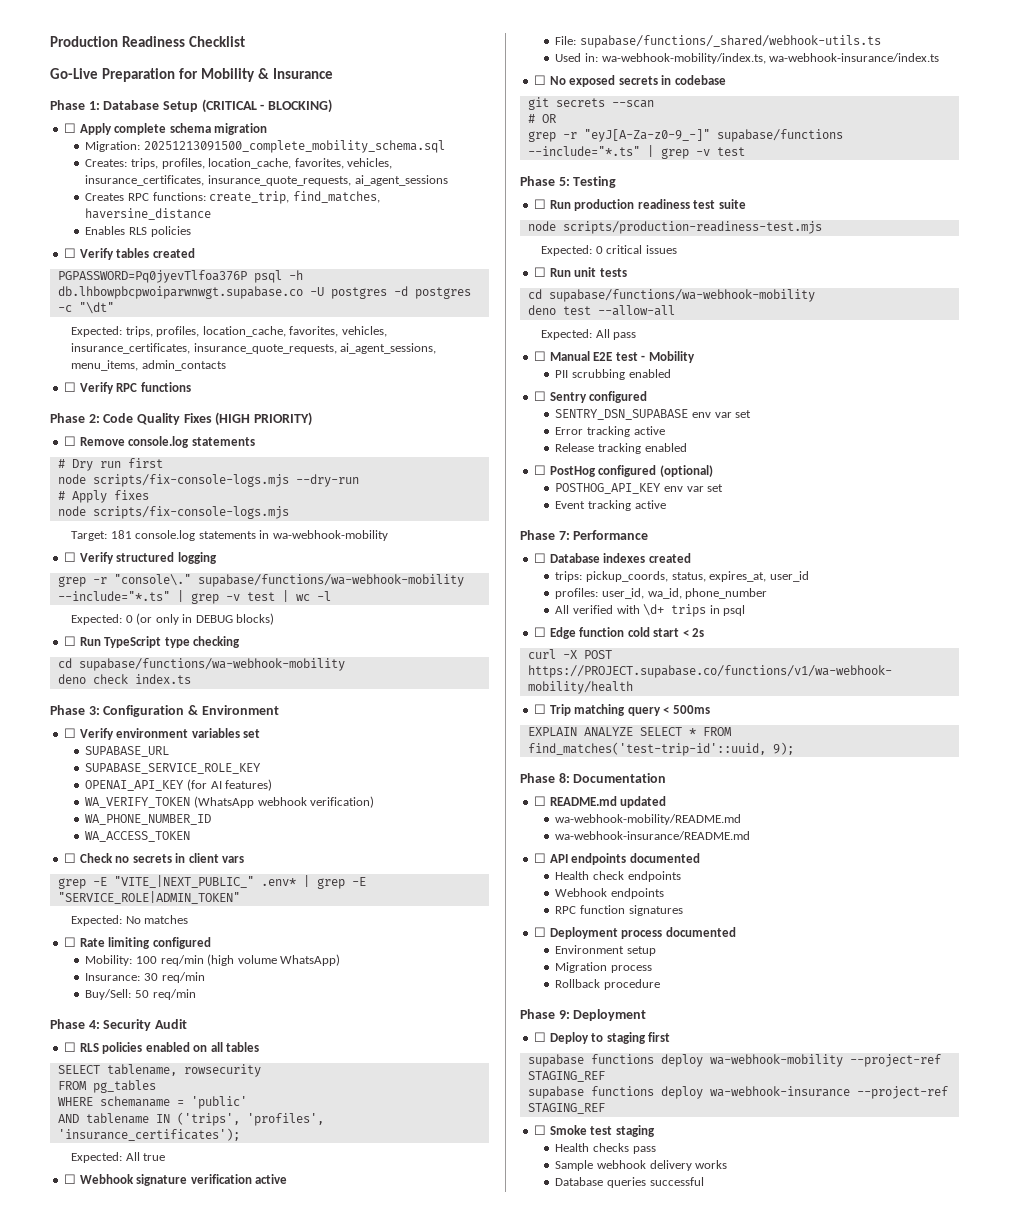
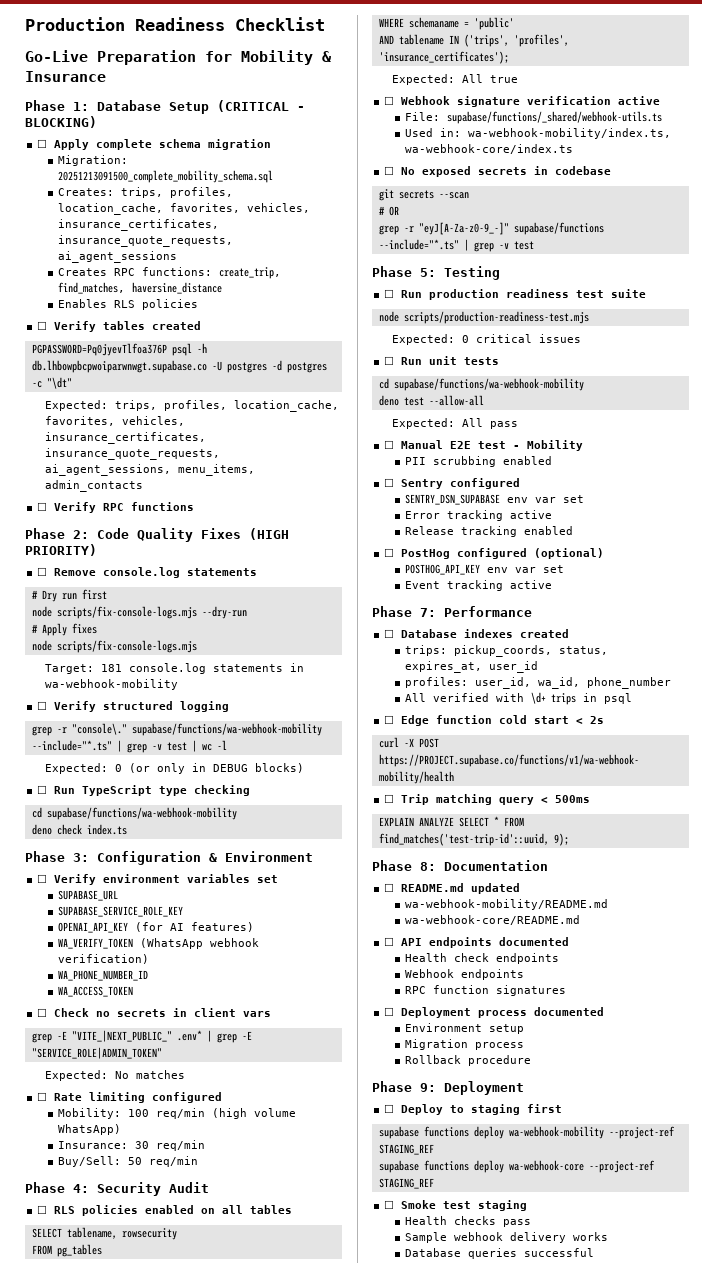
[769,53,940,62] wa-webhook-insurance/index.ts -> [404,144,573,154] wa-webhook-core/index.ts
[555,831,751,840] wa-webhook-insurance/README.md -> [404,915,580,925] wa-webhook-core/README.md
[709,1086,850,1097] wa-webhook-insurance -> [508,1160,584,1171] wa-webhook-core

